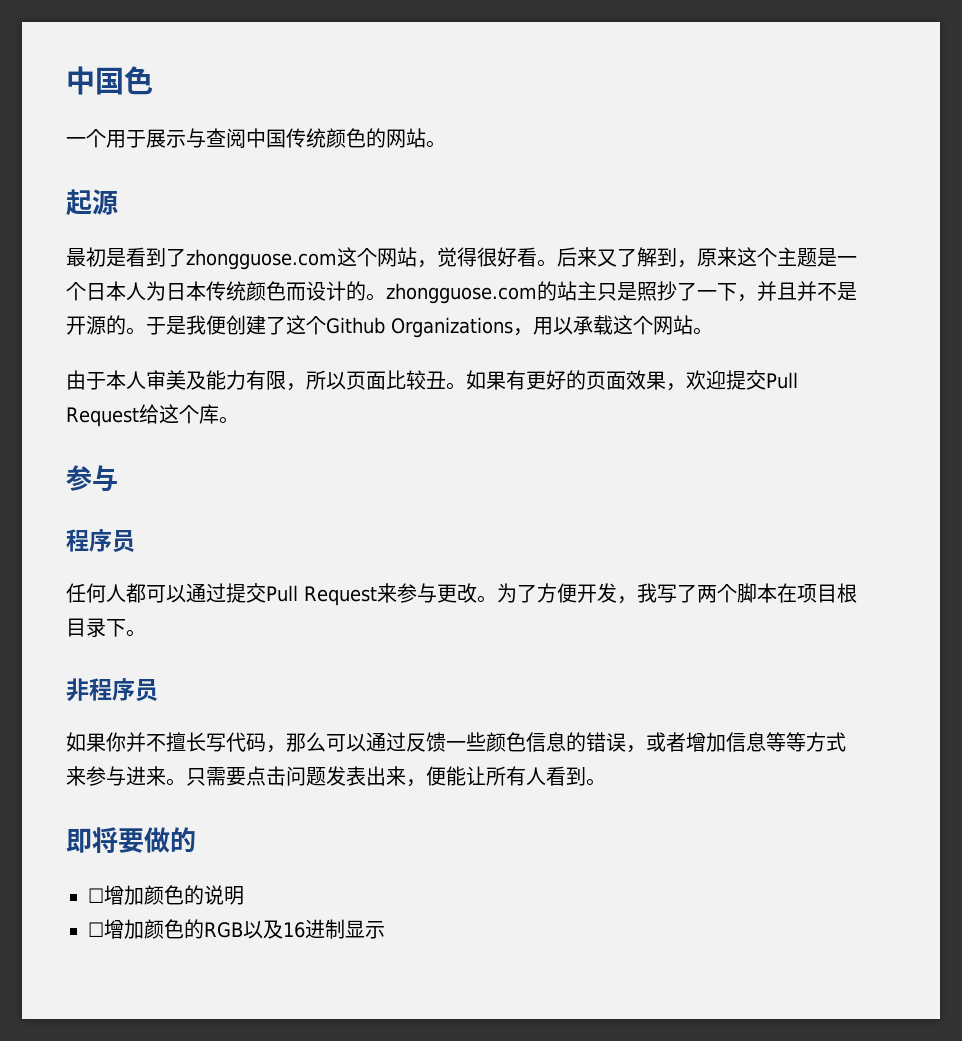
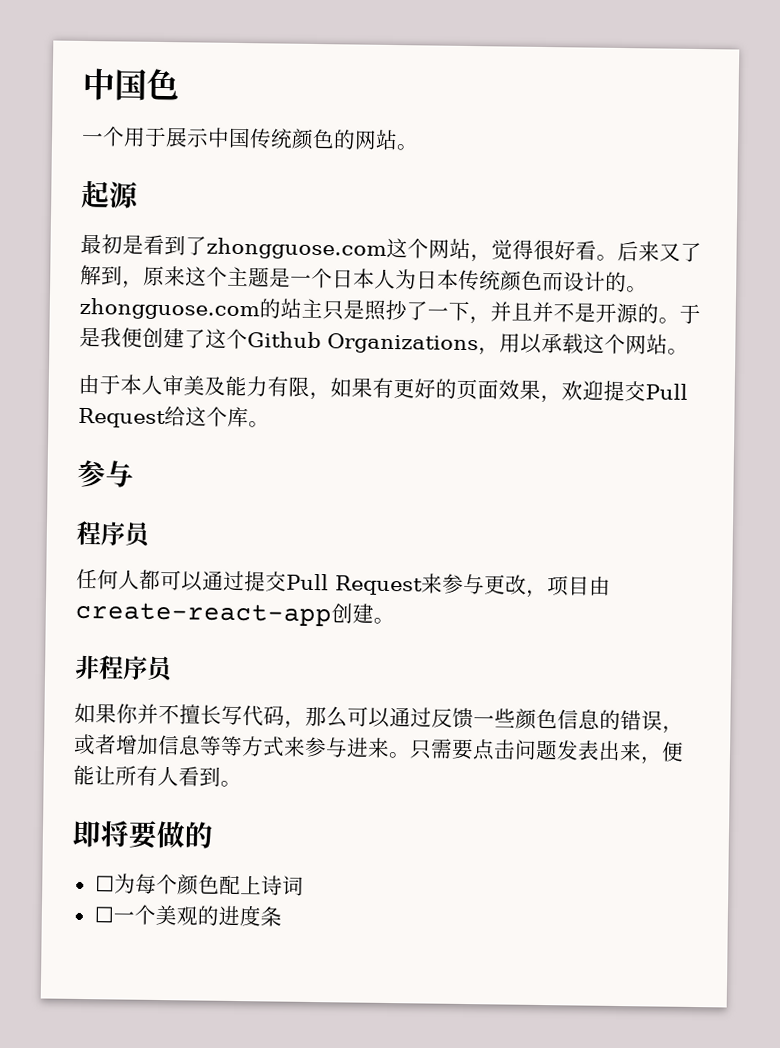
[186,128,246,148] 与查阅 -> (209, 138) none
[306,370,466,390] 所以页面比较丑。 -> (331, 396) none
[476,583,857,604] [66,618,126,637] 。为了方便开发，我写了两个脚本在项目根目录下 -> [526,575,611,599] [75,601,374,627] ，项目由create-react-app创建
[104,885,244,905] [88,919,385,939] 增加颜色的说明 // ☐增加颜色的RGB以及16进制显示 -> [113,873,304,896] [93,904,282,927] 为每个颜色配上诗词 // ☐一个美观的进度条

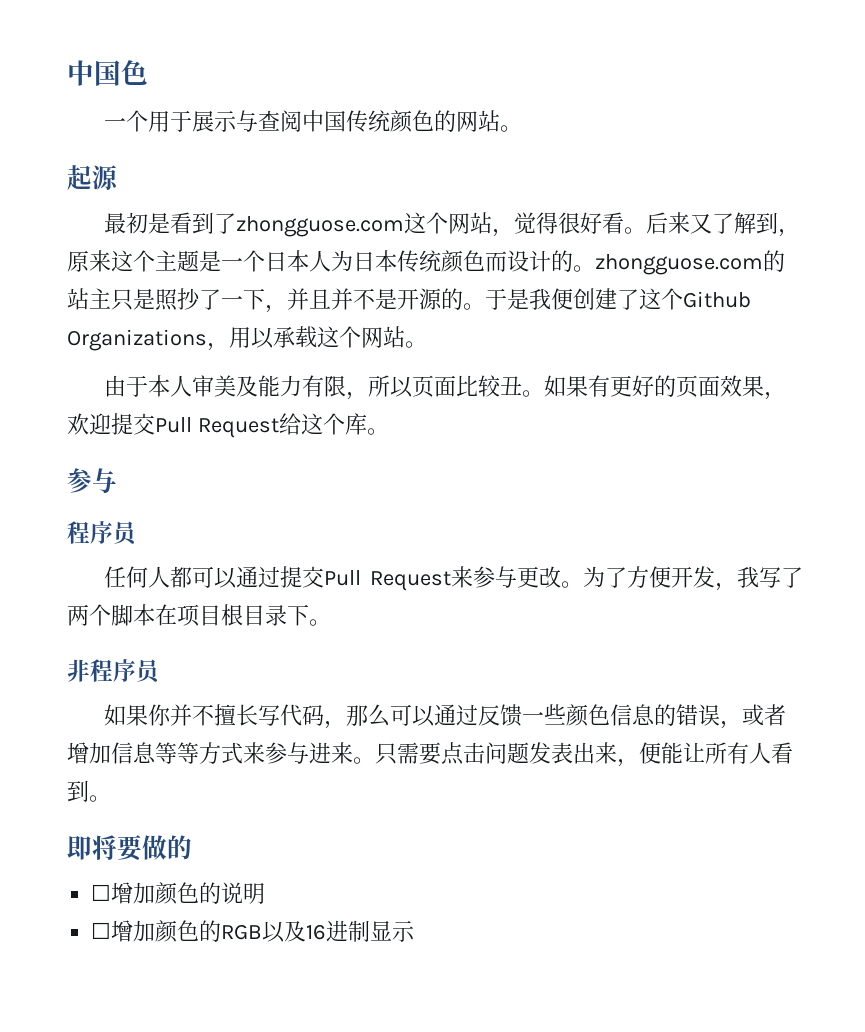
(209, 138) none -> [236,110,303,132] 与查阅
(331, 396) none -> [368,375,545,398] 所以页面比较丑。
[526,575,611,599] [75,601,374,627] ，项目由create-react-app创建 -> [561,566,803,591] [67,604,309,627] 。为了方便开发，我写了两个脚本在项目根目录下
[113,873,304,896] [93,904,282,927] 为每个颜色配上诗词 // ☐一个美观的进度条 -> [111,882,266,905] [91,920,416,943] 增加颜色的说明 // ☐增加颜色的RGB以及16进制显示

